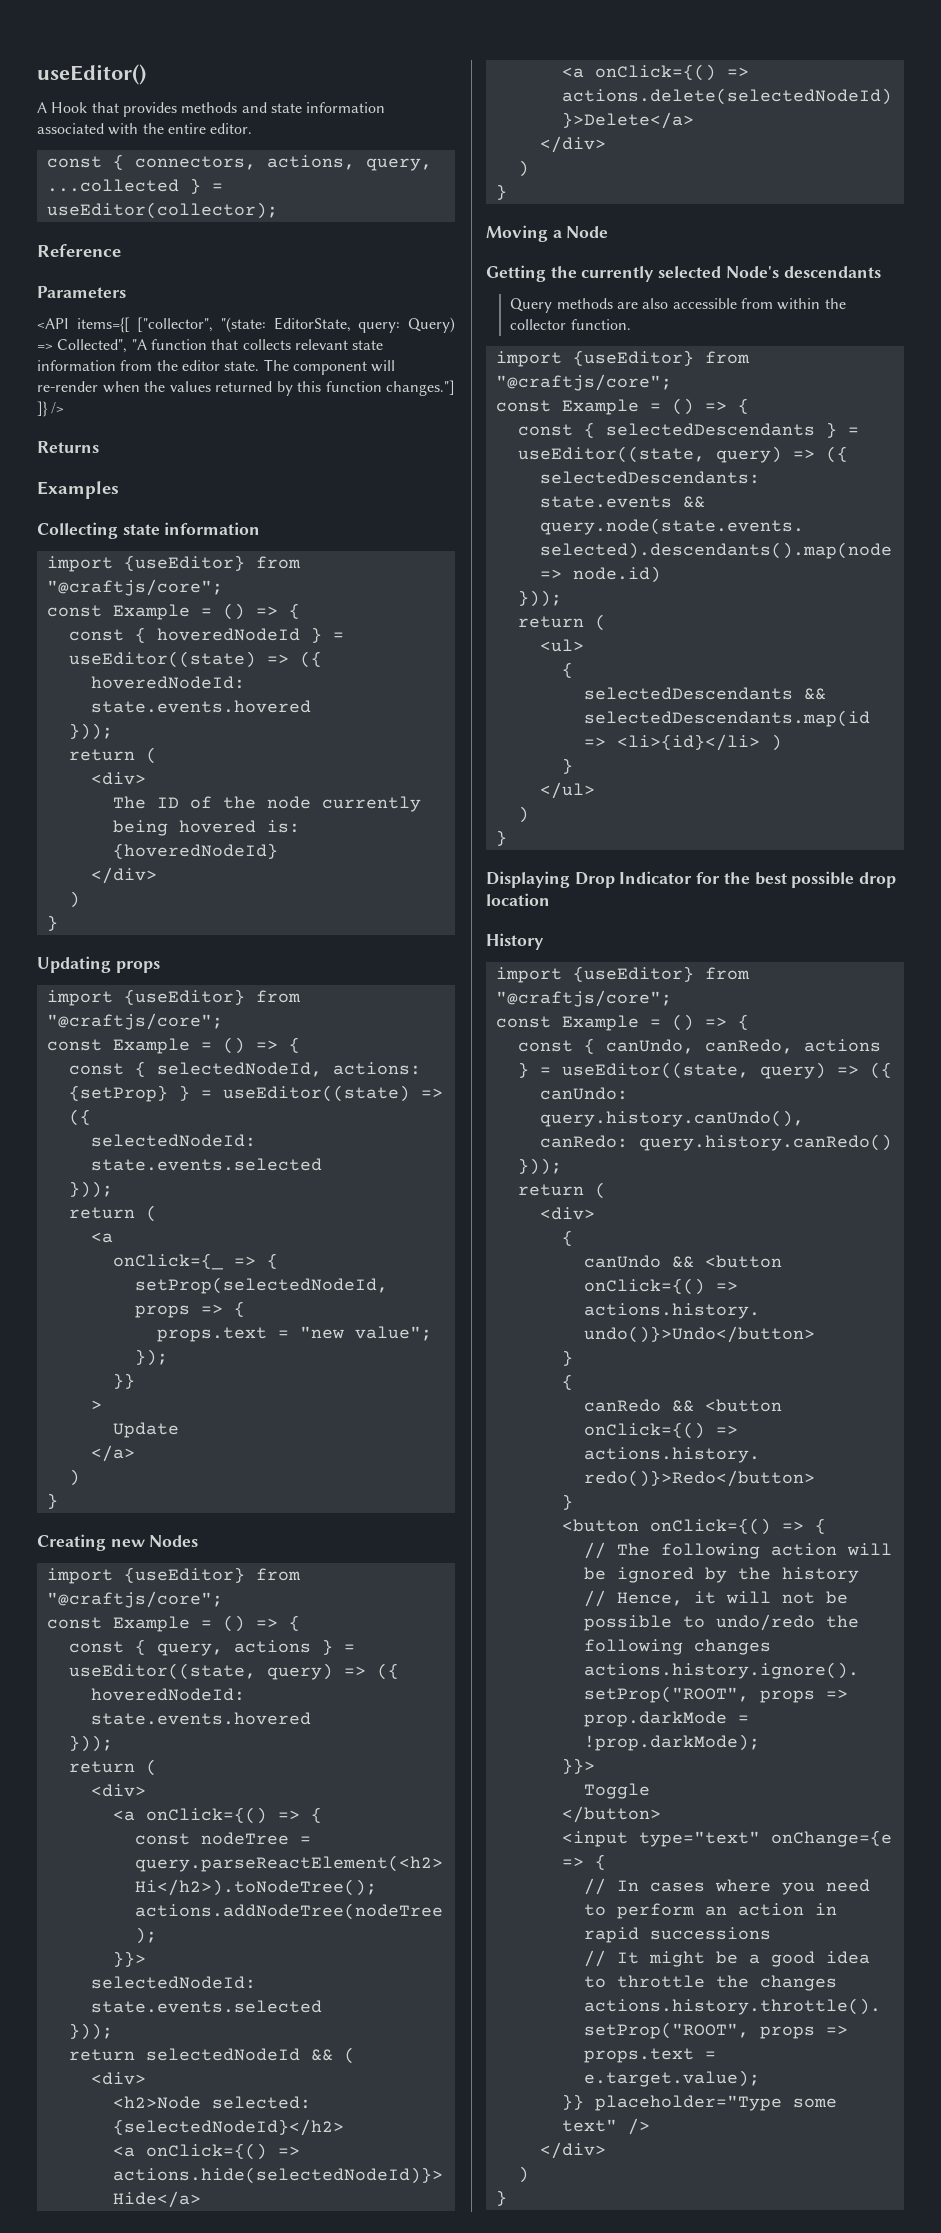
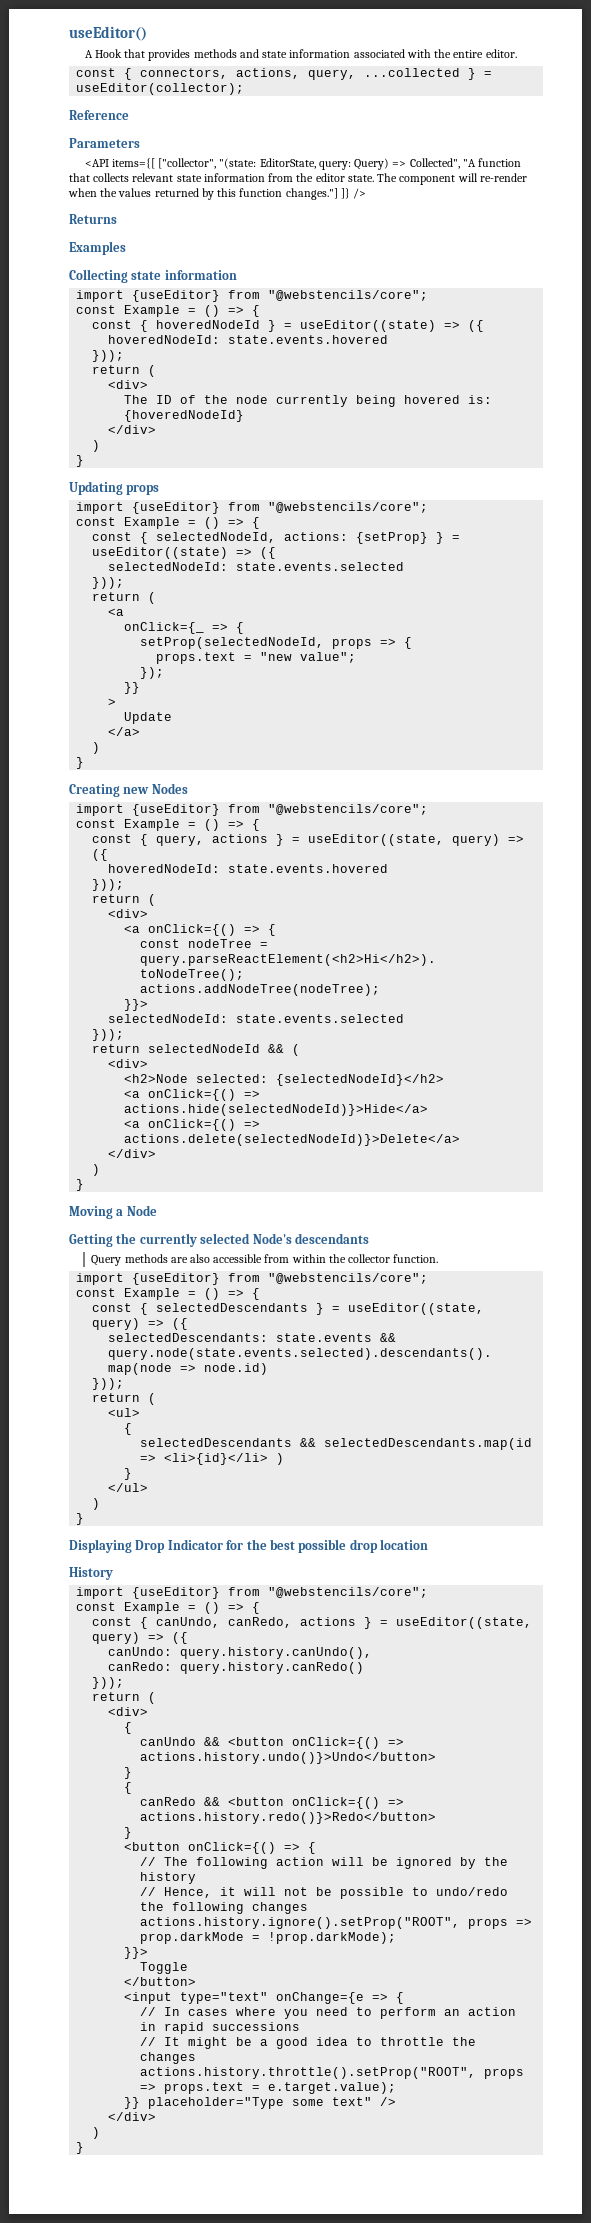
[46,579,223,596] "@craftjs/core"; -> [268,290,429,301] "@webstencils/core";
[46,1013,223,1030] "@craftjs/core"; -> [268,502,429,513] "@webstencils/core";
[46,1591,223,1608] "@craftjs/core"; -> [268,804,429,815] "@webstencils/core";
[495,374,672,391] "@craftjs/core"; -> [268,1273,429,1284] "@webstencils/core";
[495,990,672,1007] "@craftjs/core"; -> [268,1587,429,1598] "@webstencils/core";

